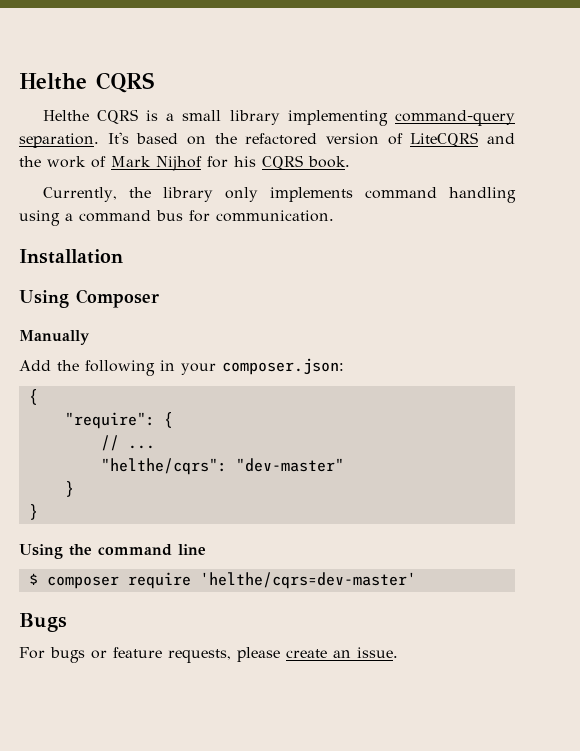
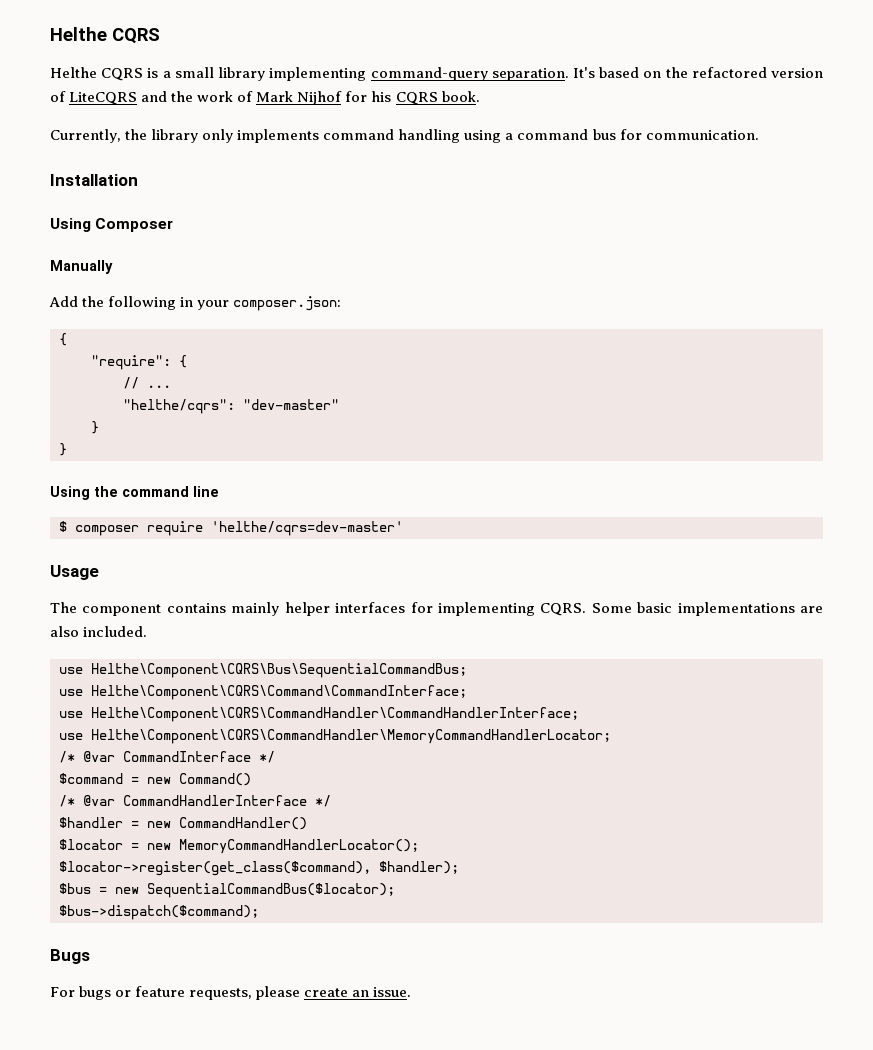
(416, 580) none -> [50,565,99,580] [50,602,823,616] [50,626,148,637] [59,663,467,678] [59,685,467,700] [59,707,579,722] [59,729,611,744] [59,751,275,763] [59,773,251,786] [59,795,331,807] [59,817,307,830] [59,839,419,854] [59,861,459,876] [59,883,395,898] [59,905,259,920] // Usage // The component contains mainly helper interfaces for implementing CQRS. Some basic implementations are also included. // use Helthe\Component\CQRS\Bus\SequentialCommandBus; // use Helthe\Component\CQRS\Command\CommandInterface; // use Helthe\Component\CQRS\CommandHandler\CommandHandlerInterface; // use Helthe\Component\CQRS\CommandHandler\MemoryCommandHandlerLocator; // /* @var CommandInterface */ // $command = new Command() // /* @var CommandHandlerInterface */ // $handler = new CommandHandler() // $locator = new MemoryCommandHandlerLocator(); // $locator->register(get_class($command), $handler); // $bus = new SequentialCommandBus($locator); // $bus->dispatch($command);

